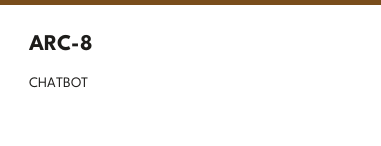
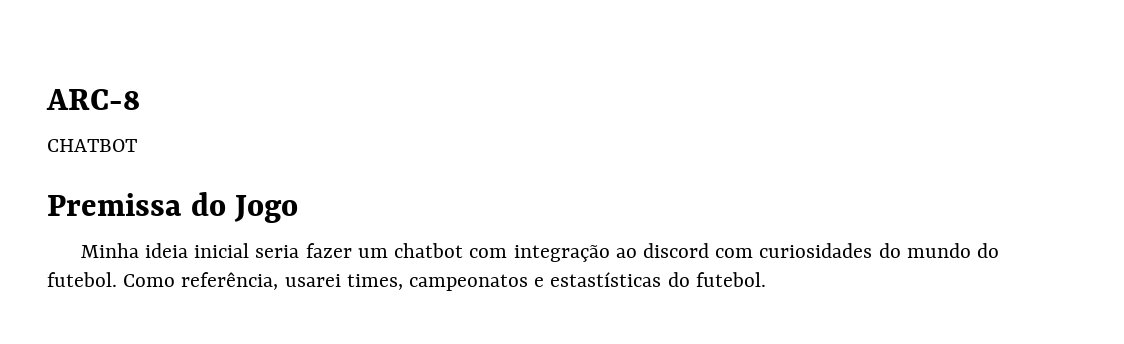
(88, 82) none -> [47,192,299,223] [80,243,999,262] [47,272,766,291] // Premissa do Jogo // Minha ideia inicial seria fazer um chatbot com integração ao discord com curiosidades do mundo do futebol. Como referência, usarei times, campeonatos e estastísticas do futebol.

